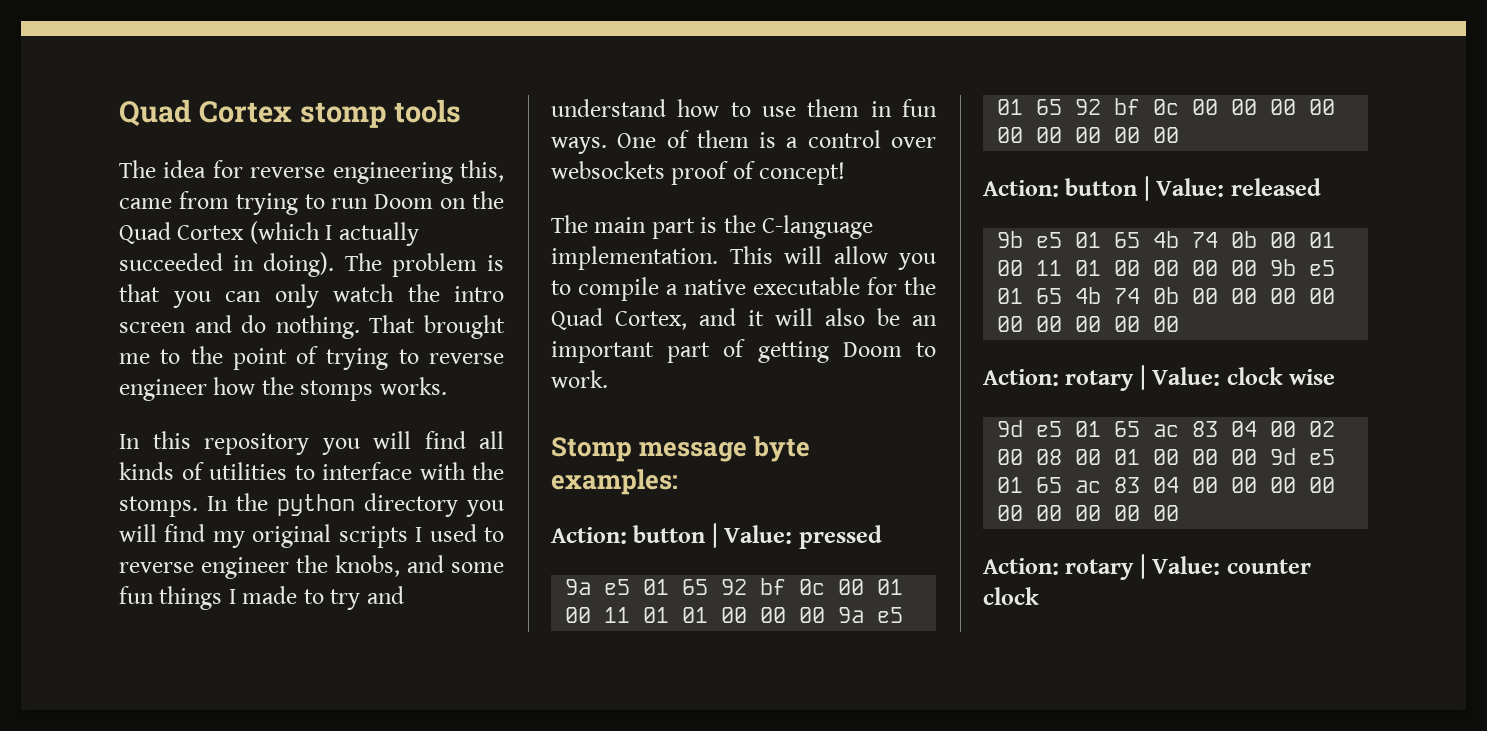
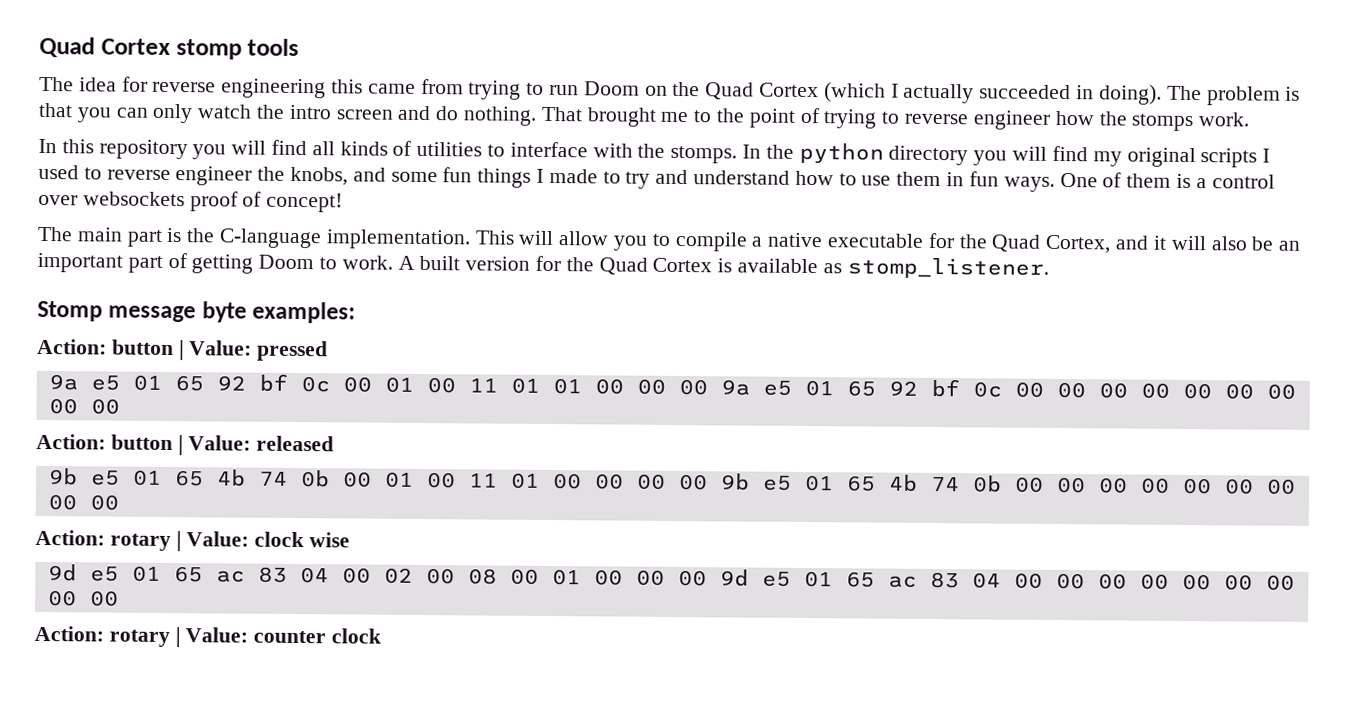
[460,160,504,182] this, -> [331,79,364,94] this
[379,377,447,395] works. -> [1198,112,1250,127] work.
(608, 379) none -> [397,255,1049,279] A built version for the Quad Cortex is available as stomp_listener.

